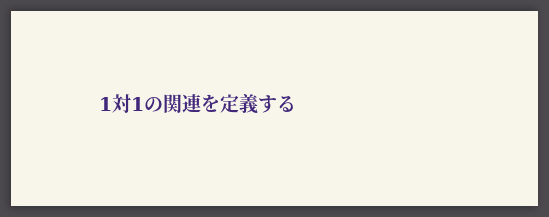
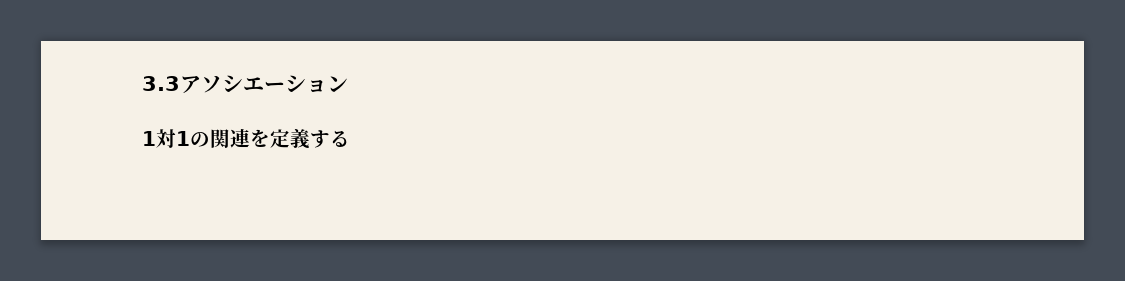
(99, 104) none -> [142,75,348,94] 3.3アソシエーション //

